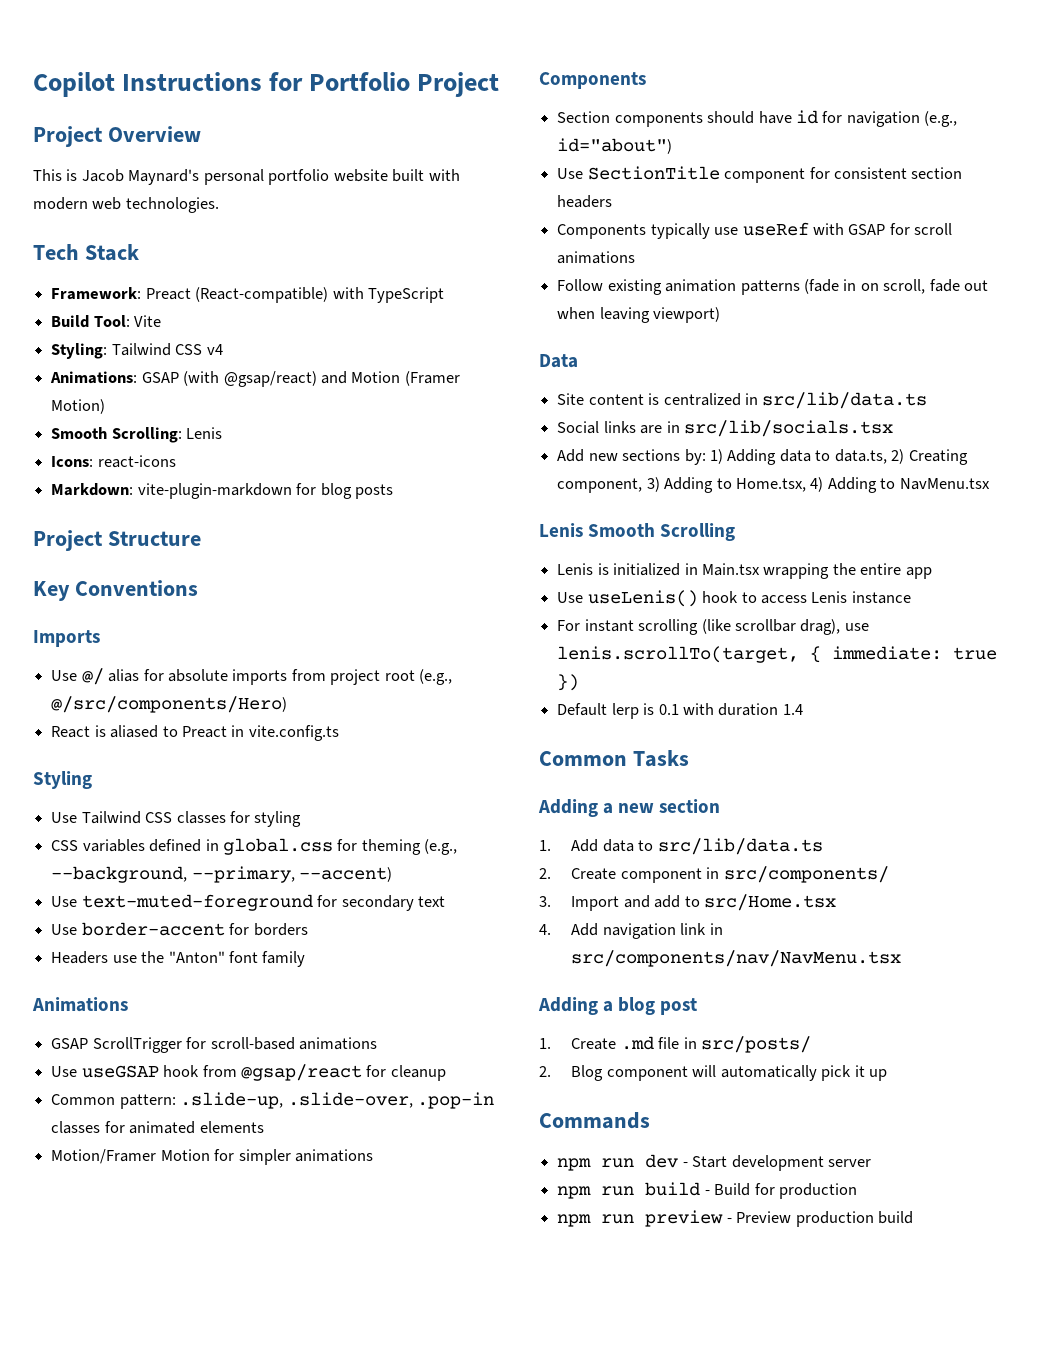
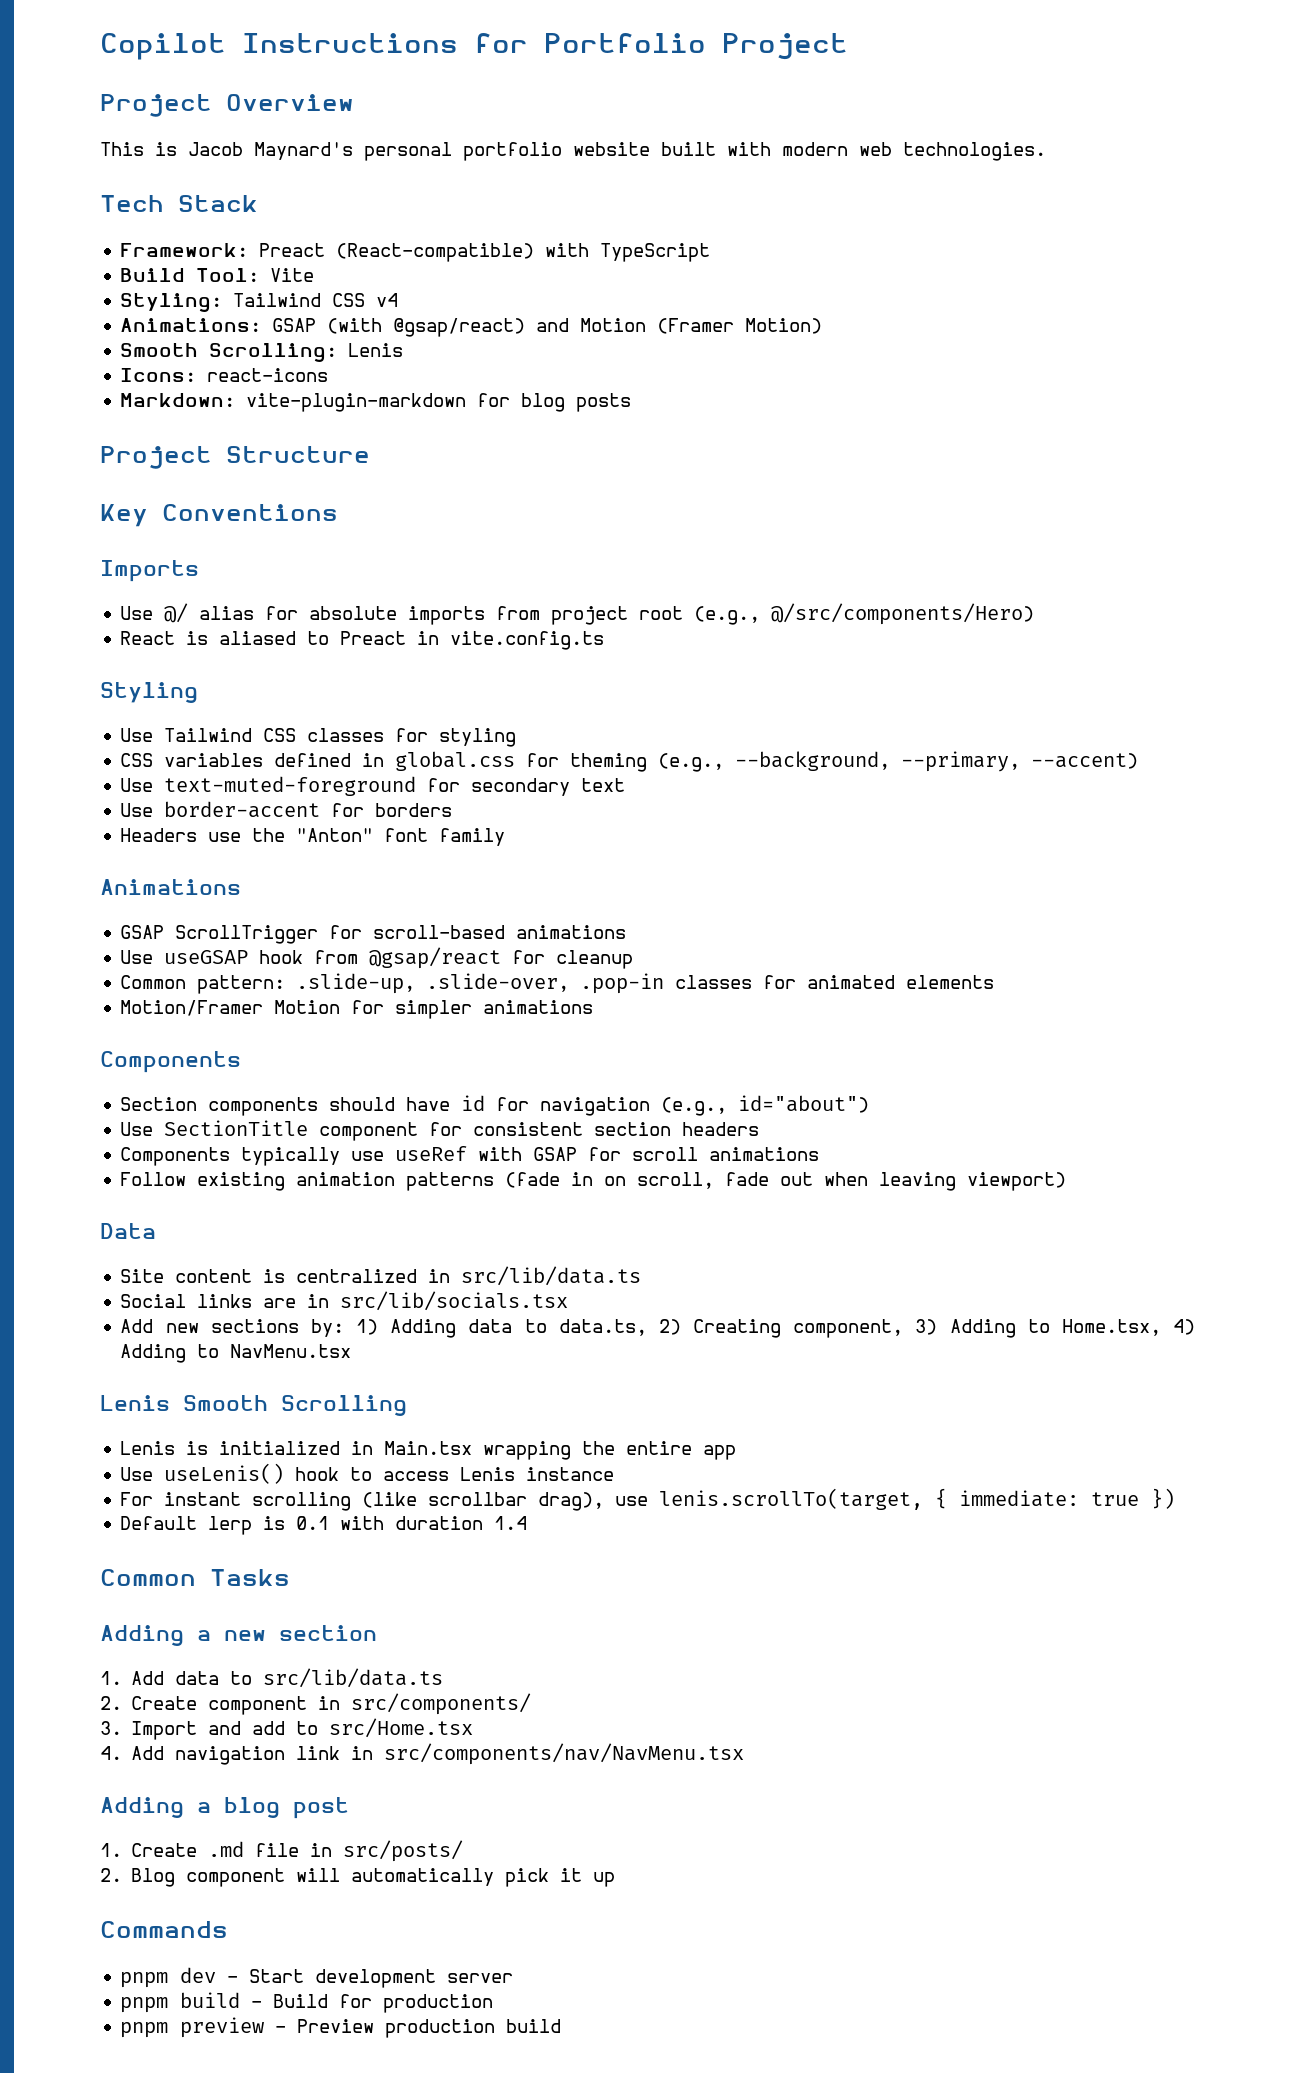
[557,1158,635,1171] npm run -> [120,1972,169,1988] pnpm
[557,1186,635,1199] npm run -> [120,1997,169,2013] pnpm
[557,1214,635,1227] npm run -> [120,2022,169,2038] pnpm

